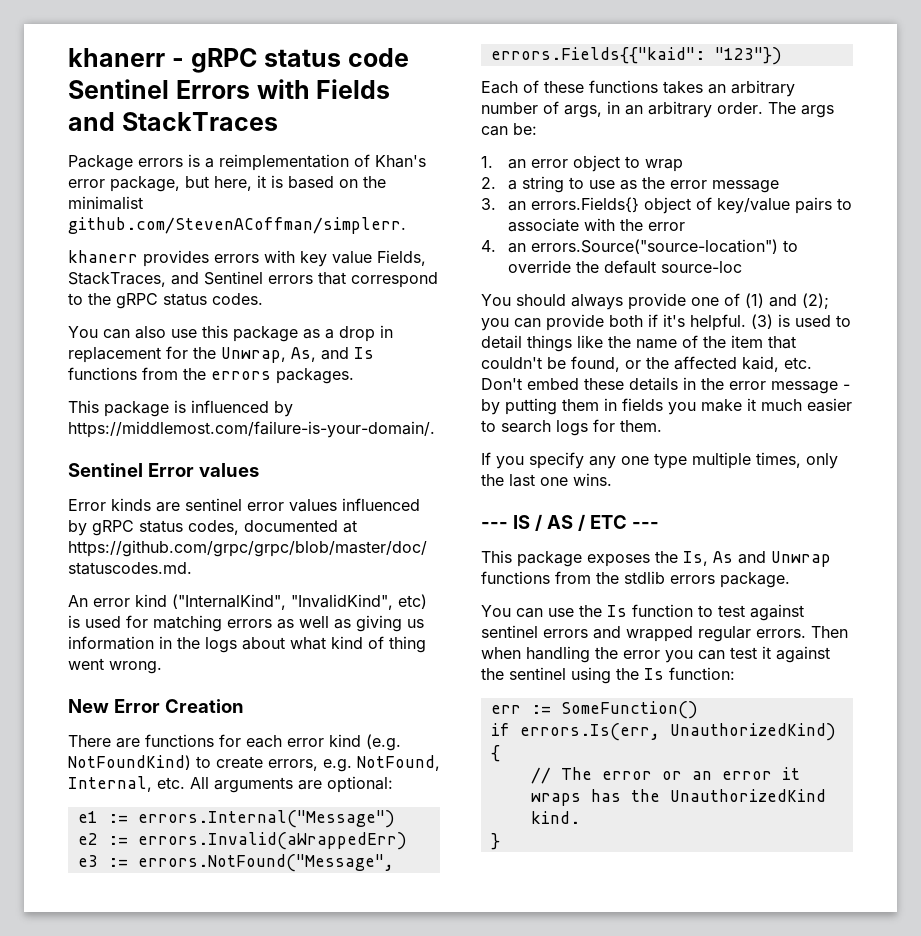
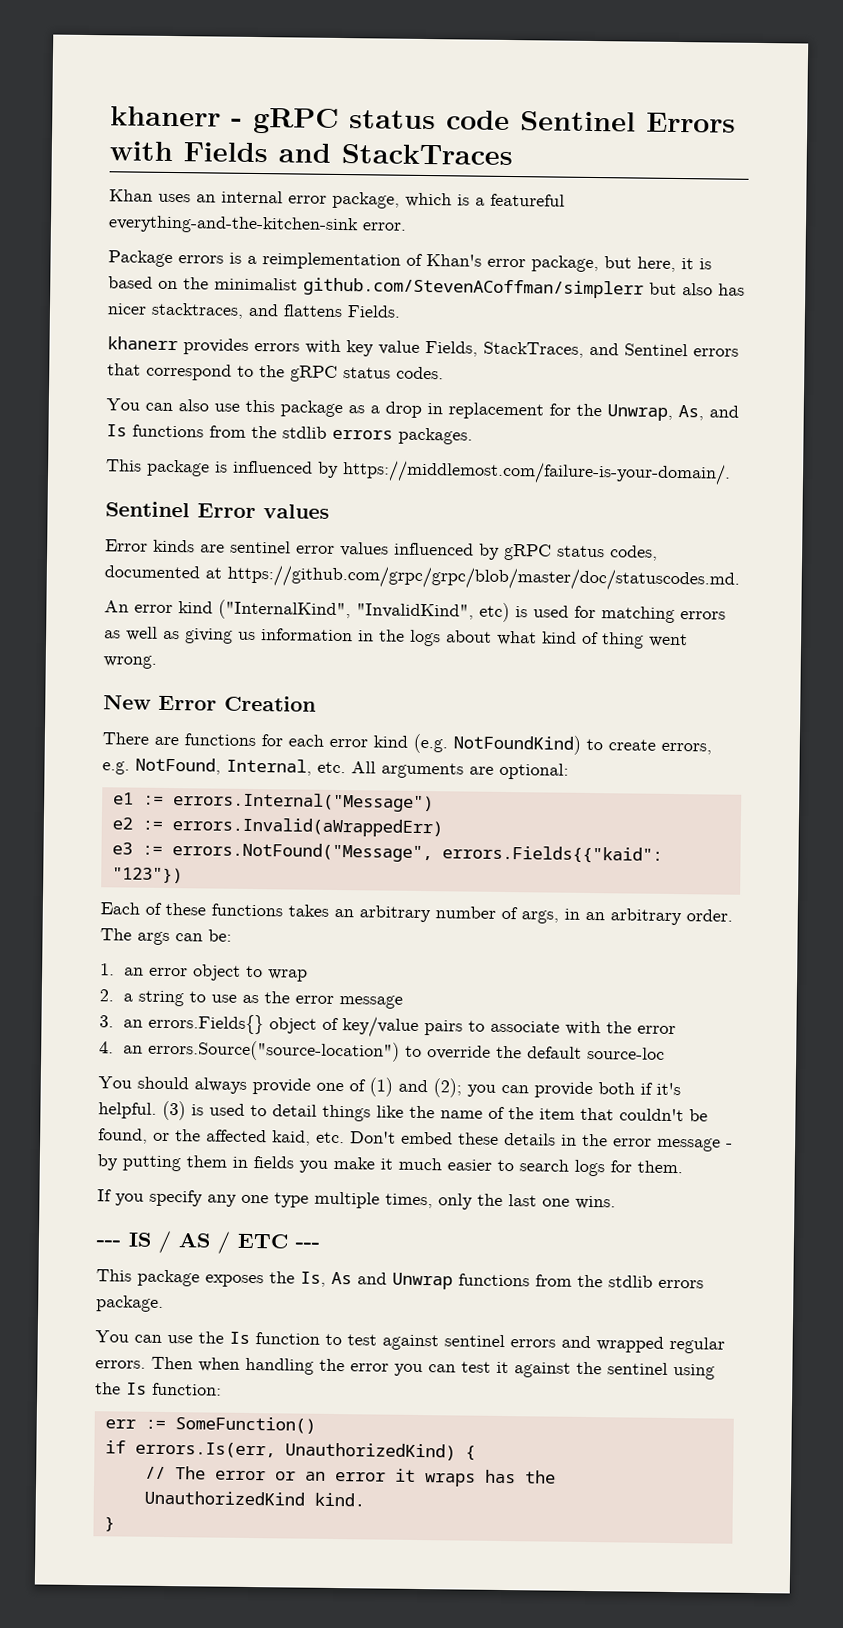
(278, 121) none -> [109,189,565,209] [108,215,407,235] // Khan uses an internal error package, which is a featureful everything-and-the-kitchen-sink error.
[68,217,406,234] github.com/StevenACoffman/simplerr. -> [303,277,745,299] [107,302,401,319] github.com/StevenACoffman/simplerr but also has nicer stacktraces, and flattens Fields.
(206, 374) none -> [282,426,327,439] stdlib

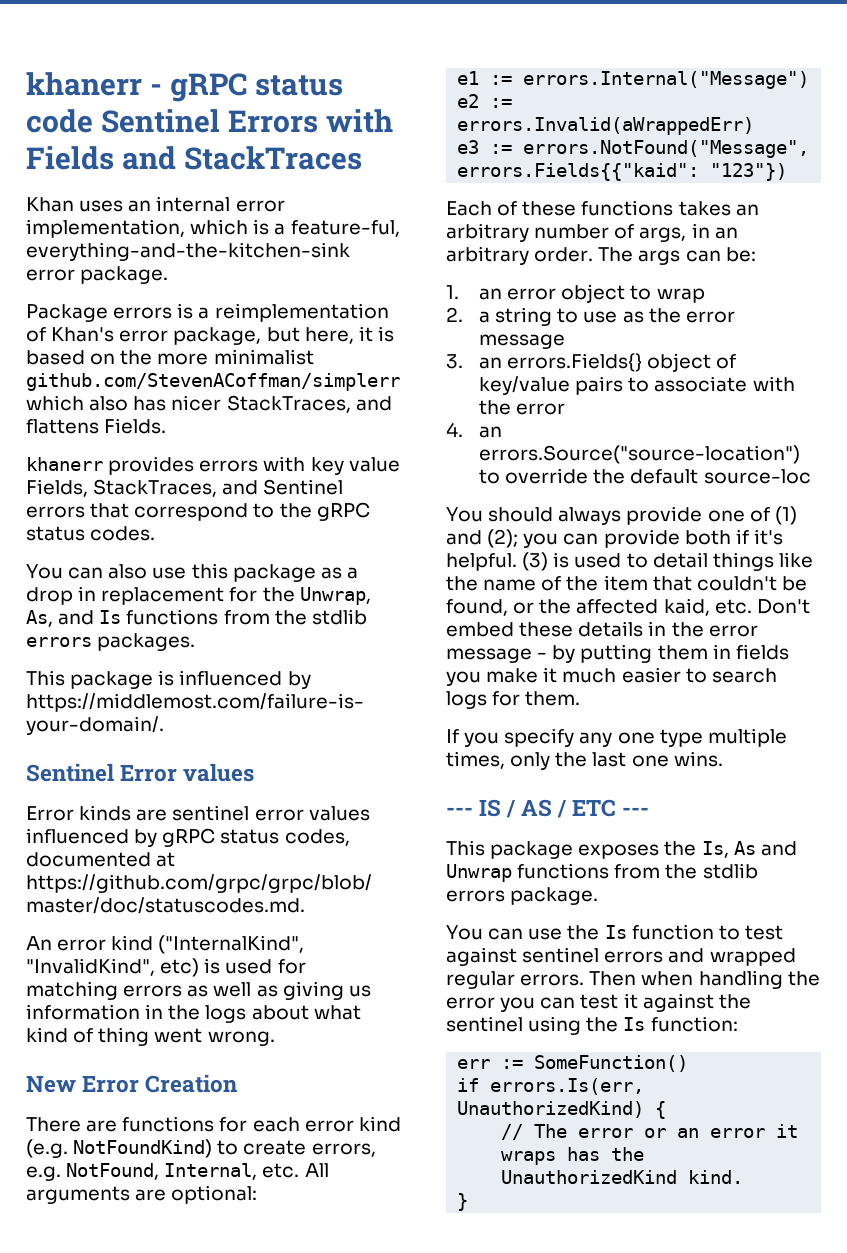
[332,191,400,209] package, -> [26,219,185,238] implementation,
[490,193,565,207] [108,215,407,235] featureful everything-and-the-kitchen-sink error. -> [290,220,400,237] [26,242,350,261] [26,266,169,284] feature-ful, everything-and-the-kitchen-sink error package.
(209, 283) none -> [157,353,209,365] more
[649,282,677,295] but -> [26,395,84,411] which
[151,302,244,319] stacktraces, -> [226,395,351,413] StackTraces,

